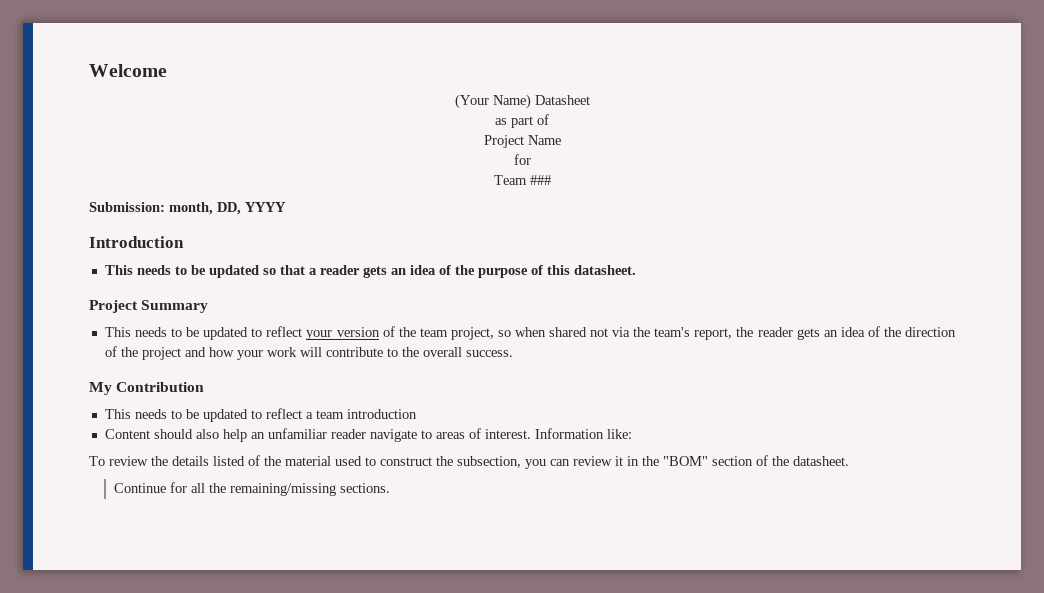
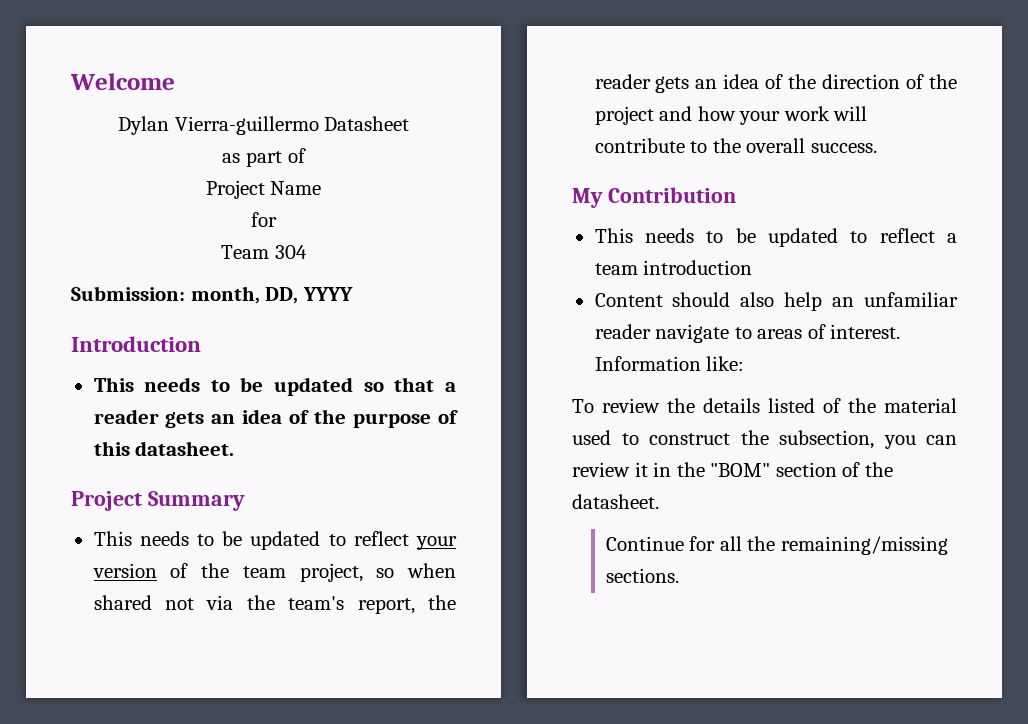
[454,94,531,109] (Your Name) -> [117,116,319,135] Dylan Vierra-guillermo
[529,175,551,185] ### -> [274,245,307,259] 304

